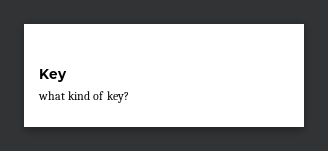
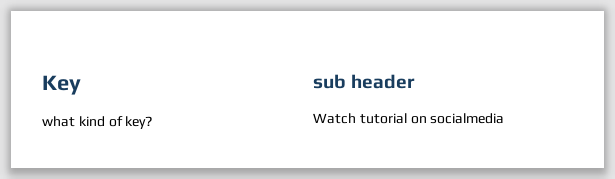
(129, 97) none -> [313,74,416,89] [313,113,505,124] // sub header // Watch tutorial on socialmedia

